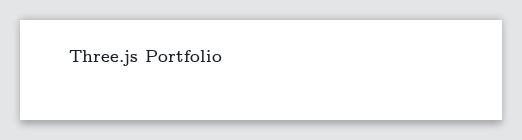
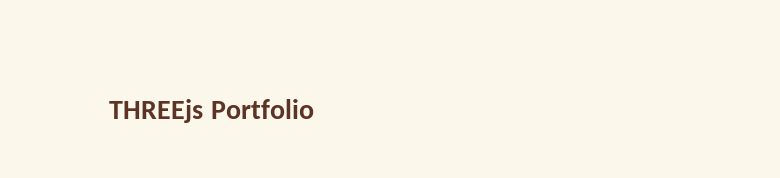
[69,50,138,66] Three.js -> [109,99,203,123] THREEjs

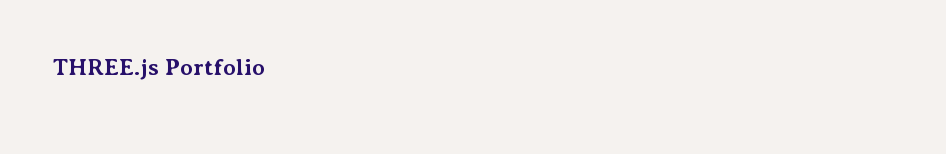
[109,99,203,123] THREEjs -> [53,59,159,80] THREE.js

